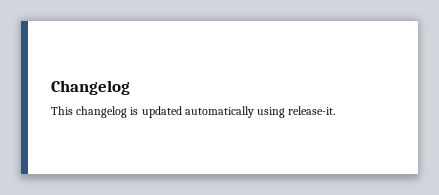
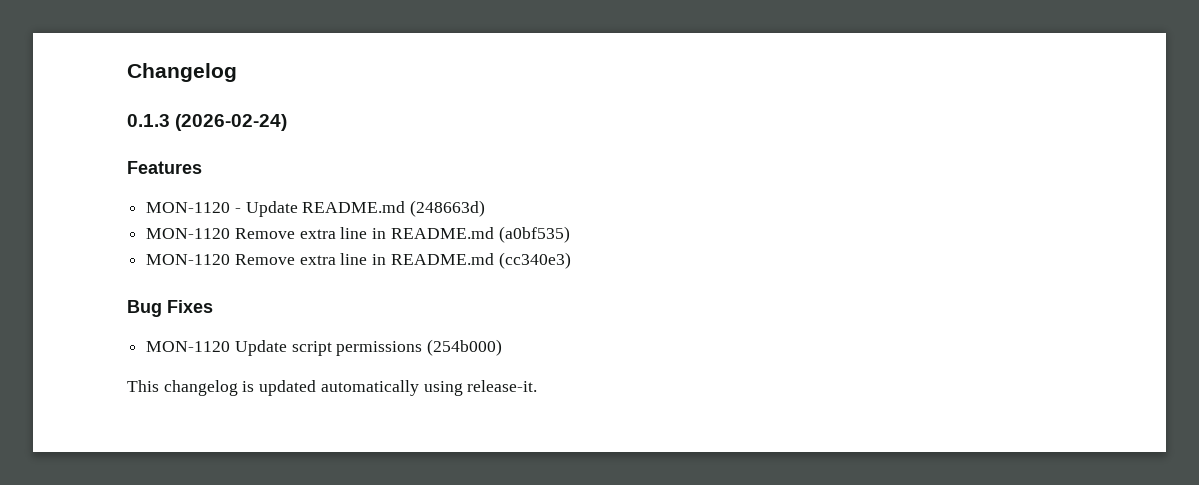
(130, 87) none -> [127,114,288,131] [127,161,202,174] [146,200,486,217] [146,226,570,243] [146,252,571,269] [127,300,213,317] [146,339,503,356] // 0.1.3 (2026-02-24) // Features // MON-1120 - Update README.md (248663d) // MON-1120 Remove extra line in README.md (a0bf535) // MON-1120 Remove extra line in README.md (cc340e3) // Bug Fixes // MON-1120 Update script permissions (254b000)

